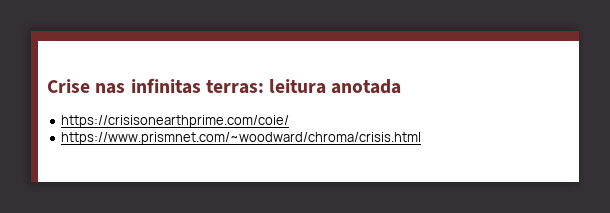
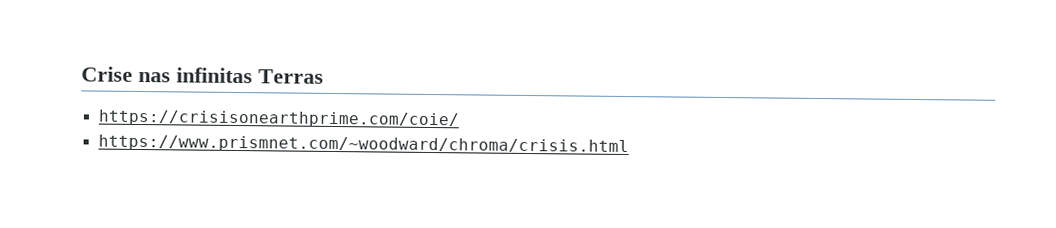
[205,79,402,94] terras: leitura anotada -> [258,69,324,84] Terras

